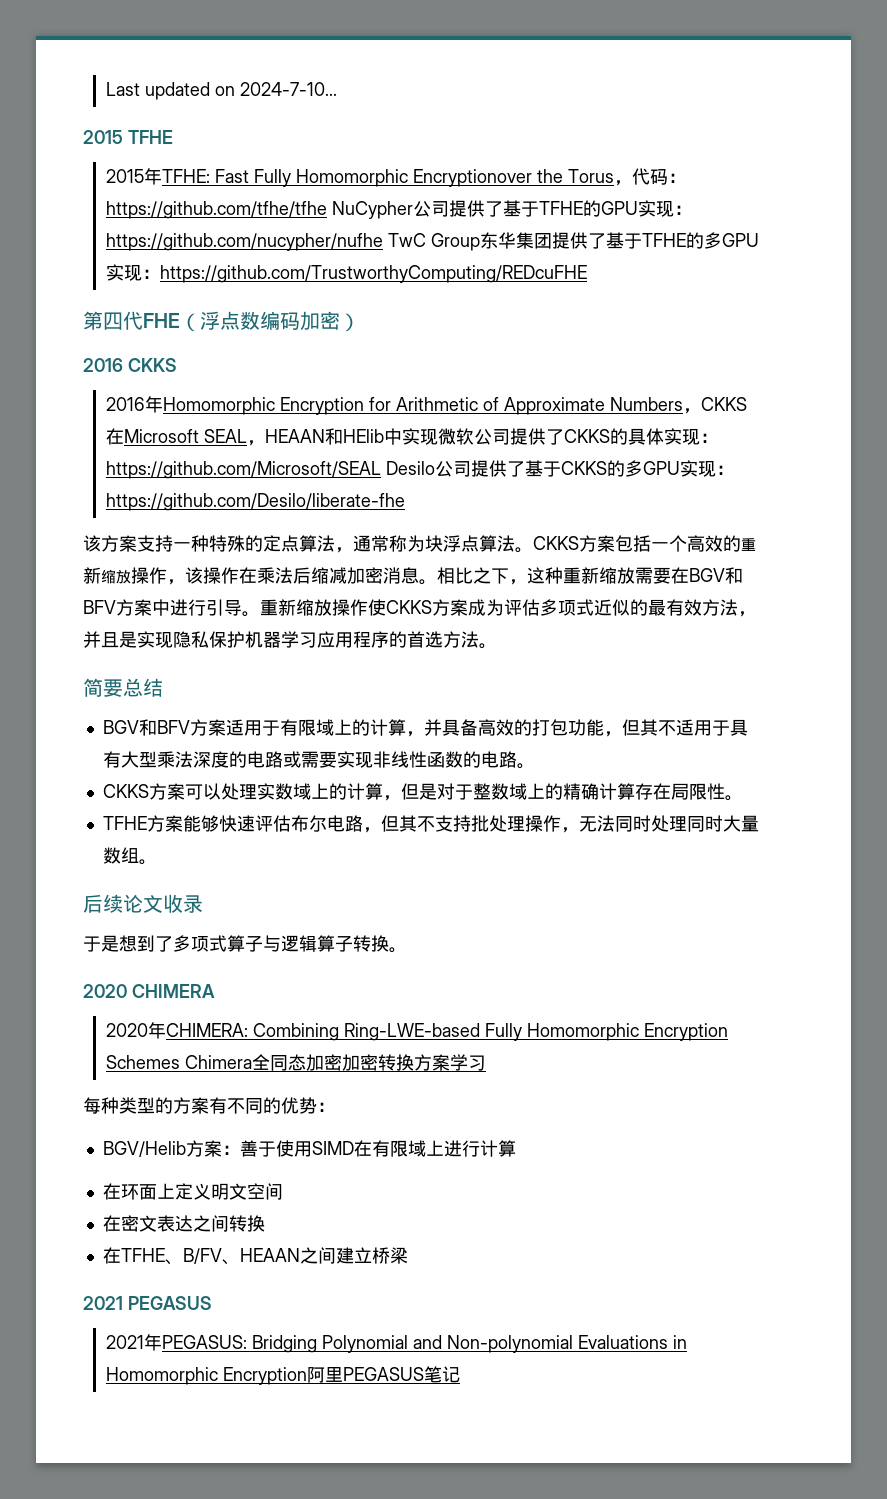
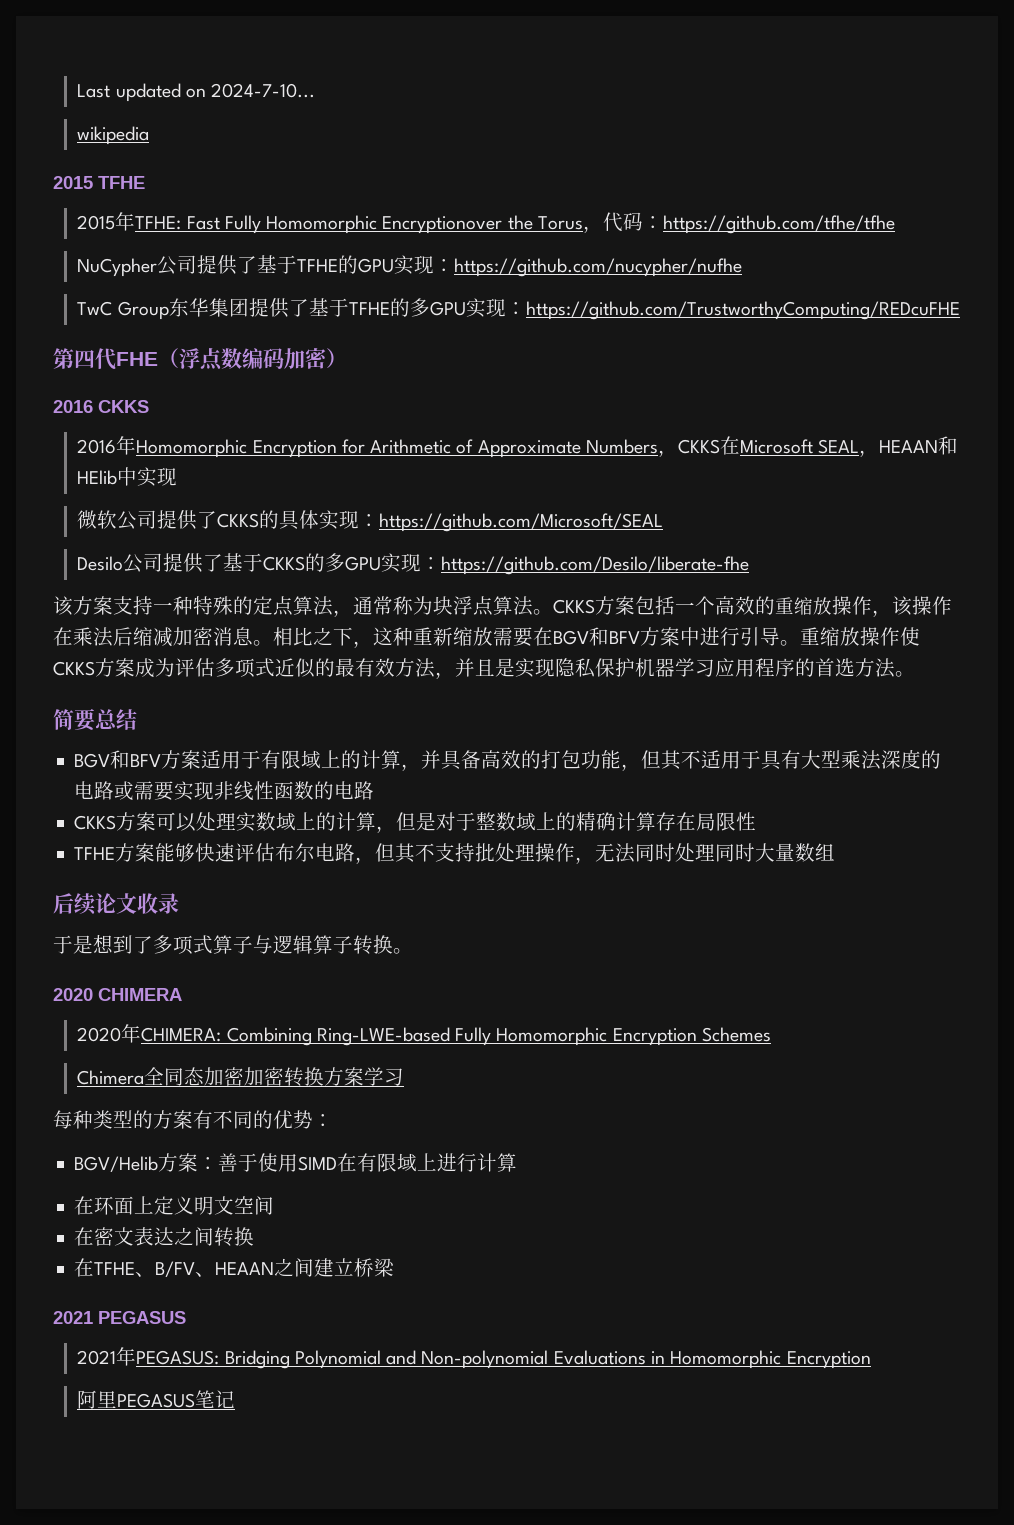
(337, 89) none -> [77,126,150,145] // wikipedia
(327, 210) none -> (895, 224) //
(383, 242) none -> (743, 267) //
(438, 437) none -> (178, 476) //
(381, 470) none -> (664, 522) //
[83,567,101,584] 新 -> (794, 605) none
[278,599,296,616] 新 -> (820, 636) none
[516,763,535,769] 。 -> (375, 790) none
[724,795,743,801] 。 -> (757, 821) none
[138,859,157,865] 。 -> (836, 852) none
(180, 1062) none -> (771, 1034) //
(307, 1376) none -> (871, 1360) //

